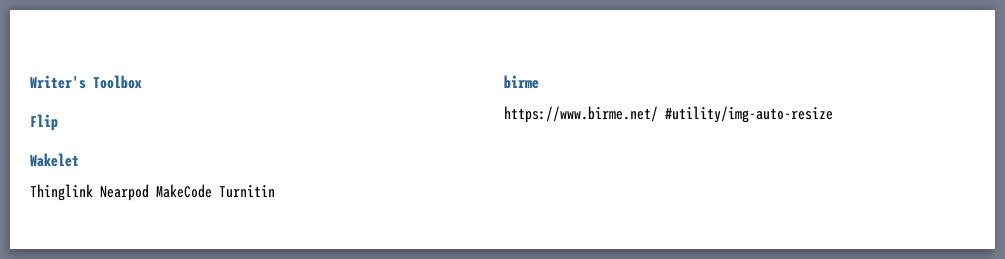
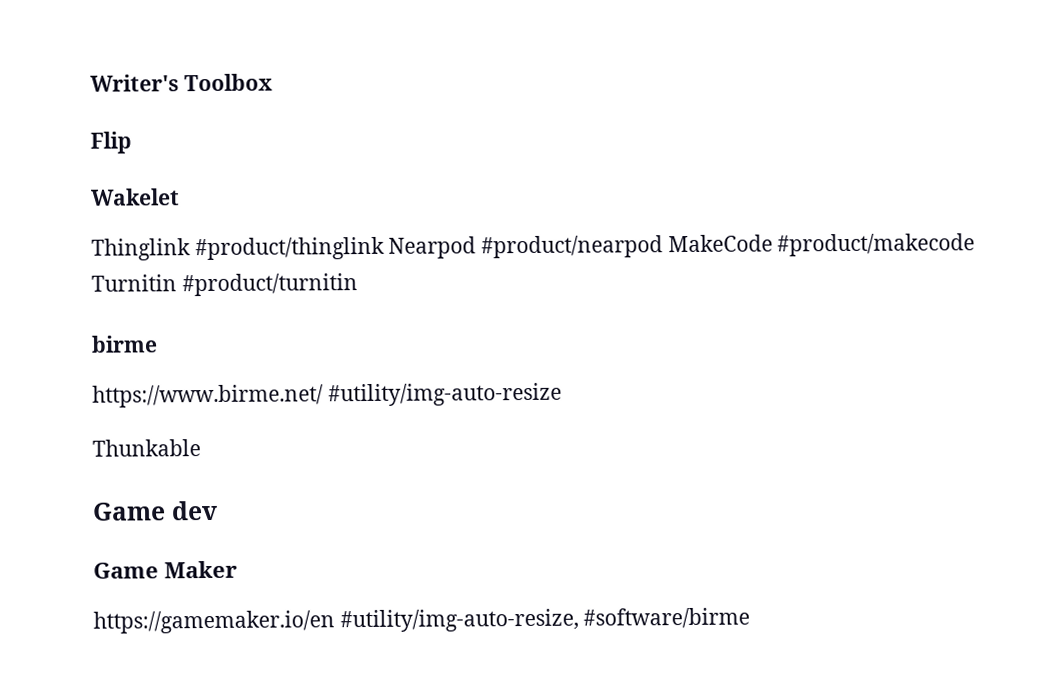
[100,184,212,201] Nearpod MakeCode -> [194,233,976,261] #product/thinglink Nearpod #product/nearpod MakeCode #product/makecode
(275, 191) none -> [181,273,358,297] #product/turnitin
(833, 114) none -> [92,439,201,457] [92,500,218,521] [93,560,238,579] [93,607,751,634] // Thunkable // Game dev // Game Maker // https://gamemaker.io/en #utility/img-auto-resize, #software/birme

